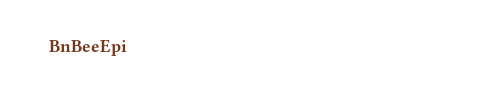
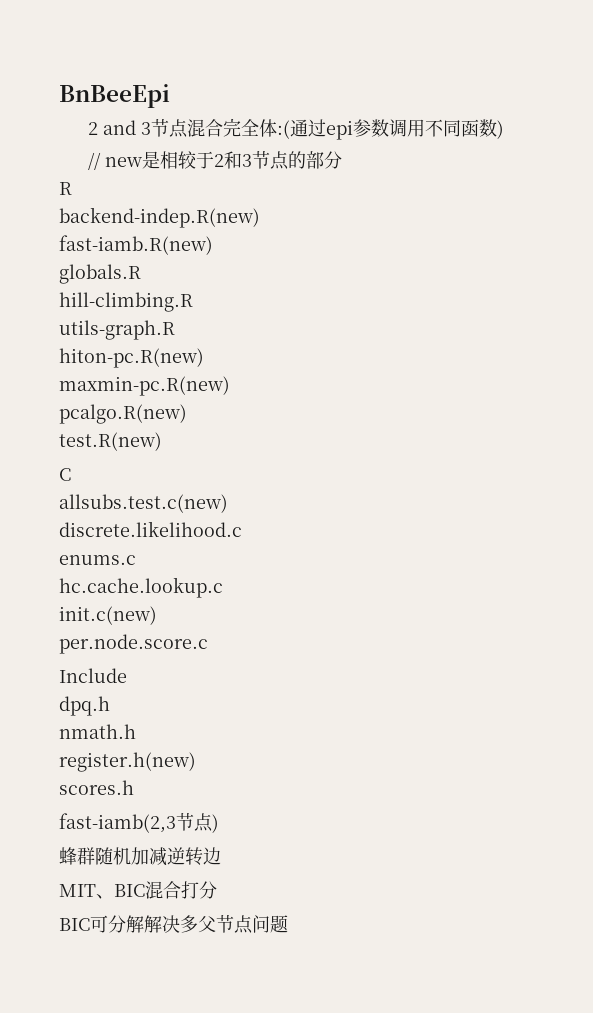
(127, 47) none -> [88,118,505,140] [88,151,343,170] [59,182,72,195] [59,207,260,228] [59,235,213,255] [59,264,141,284] [59,292,193,312] [59,320,175,340] [59,348,204,368] [59,376,230,396] [59,404,187,424] [59,432,162,451] [59,468,71,481] [59,494,228,513] [59,521,242,537] [59,555,136,565] [59,577,223,598] [59,606,157,625] [59,634,208,654] [59,668,127,683] [59,696,110,716] [59,724,136,739] [59,752,196,772] [59,780,134,795] [59,813,219,833] [59,847,221,866] [59,881,217,899] [59,915,288,934] // 2 and 3节点混合完全体:(通过epi参数调用不同函数) // // new是相较于2和3节点的部分 // R // backend-indep.R(new) // fast-iamb.R(new) // globals.R // hill-climbing.R // utils-graph.R // hiton-pc.R(new) // maxmin-pc.R(new) // pcalgo.R(new) // test.R(new) // C // allsubs.test.c(new) // discrete.likelihood.c // enums.c // hc.cache.lookup.c // init.c(new) // per.node.score.c // Include // dpq.h // nmath.h // register.h(new) // scores.h // fast-iamb(2,3节点) // 蜂群随机加减逆转边 // MIT、BIC混合打分 // BIC可分解解决多父节点问题

